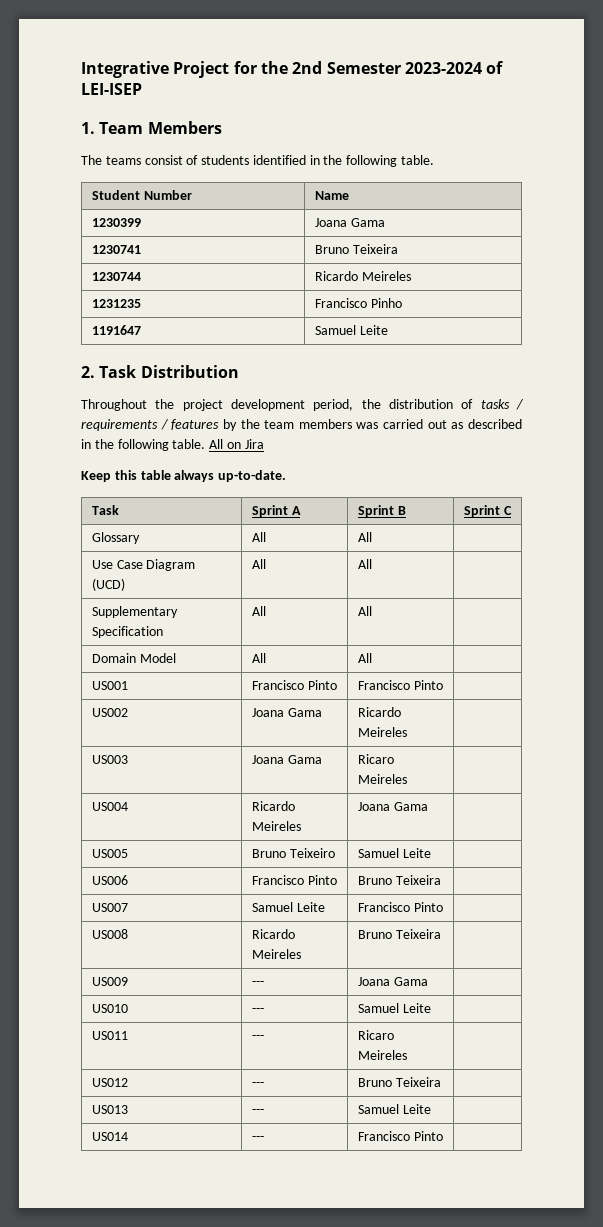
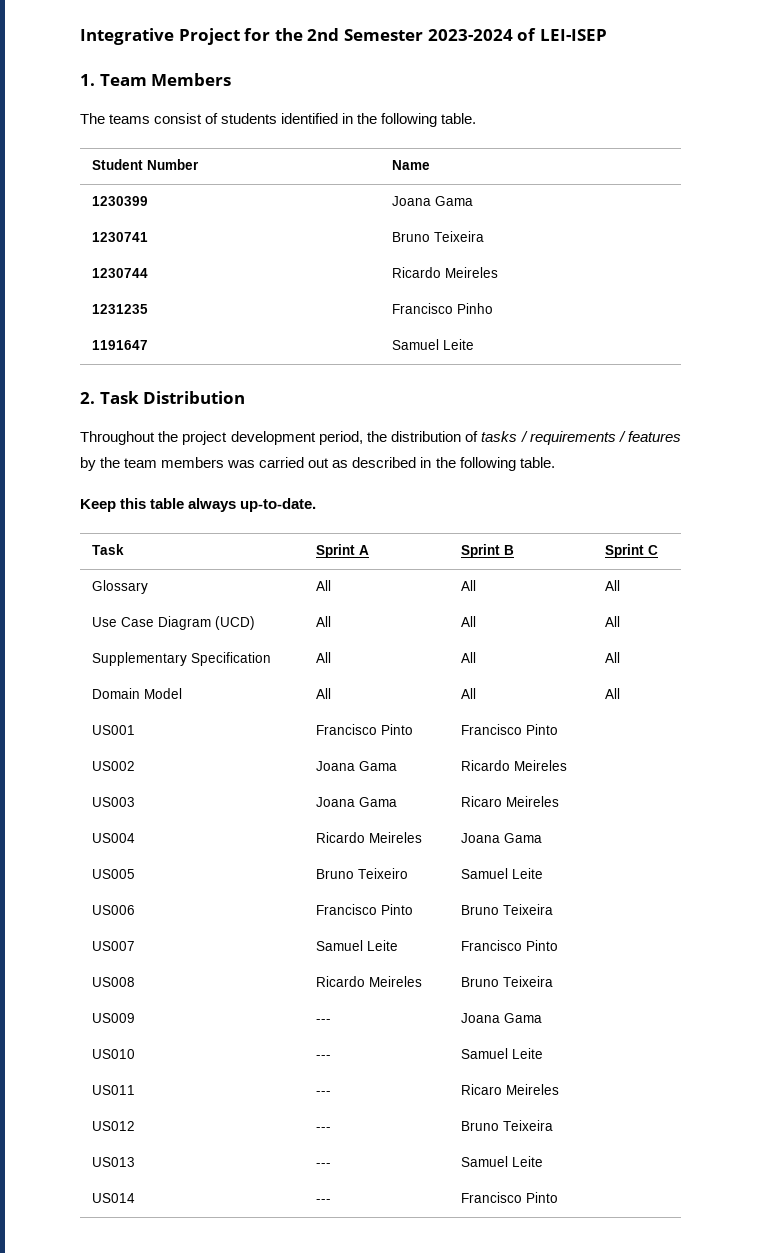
[209,439,264,449] All on Jira -> (555, 462) none
(372, 537) none -> [604,580,620,591] All
(372, 564) none -> [604,616,620,627] All
(372, 611) none -> [604,652,620,663] All
(372, 658) none -> [604,688,620,699] All

